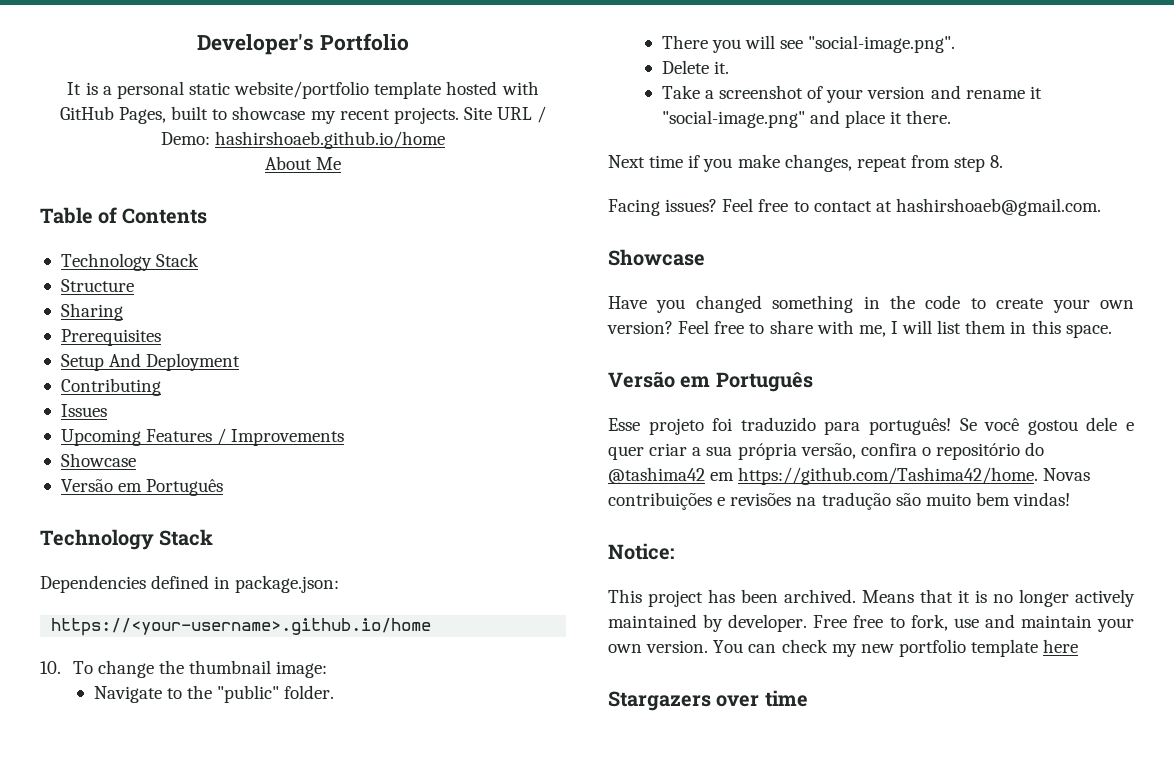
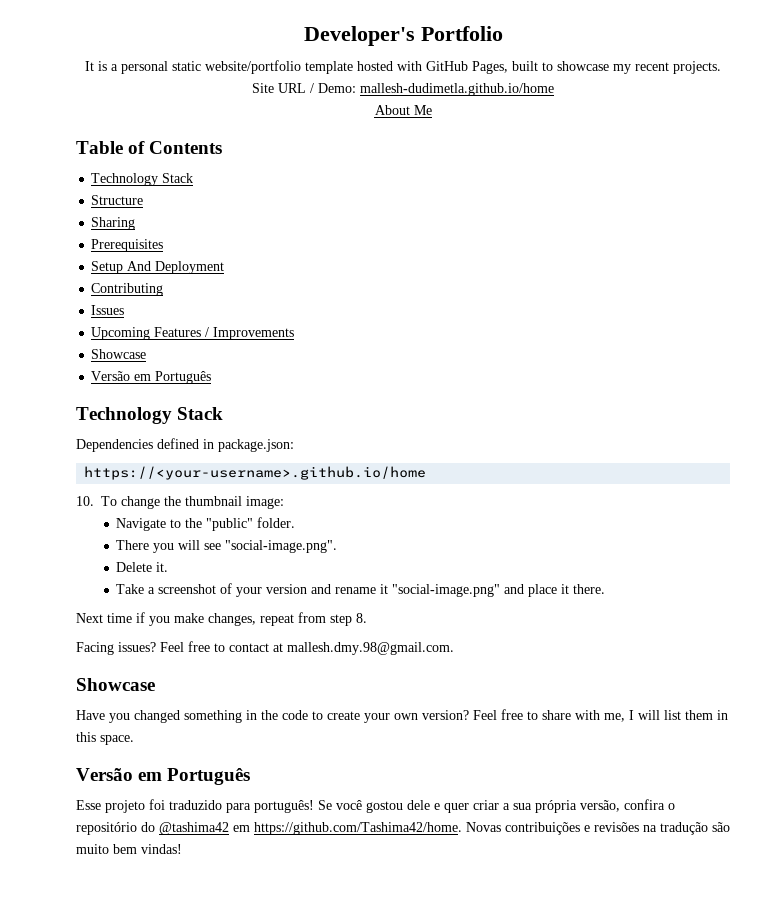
[215,131,446,149] hashirshoaeb.github.io/home -> [360,83,554,96] mallesh-dudimetla.github.io/home
[895,198,1101,216] hashirshoaeb@gmail.com. -> [287,642,454,655] mallesh.dmy.98@gmail.com.
[608,543,674,560] [608,589,1135,607] [608,614,1134,632] [608,639,1079,657] [608,690,808,711] // Notice: // This project has been archived. Means that it is no longer actively maintained by developer. Free free to fork, use and maintain your own version. You can check my new portfolio template here // Stargazers over time -> (182, 849) none

